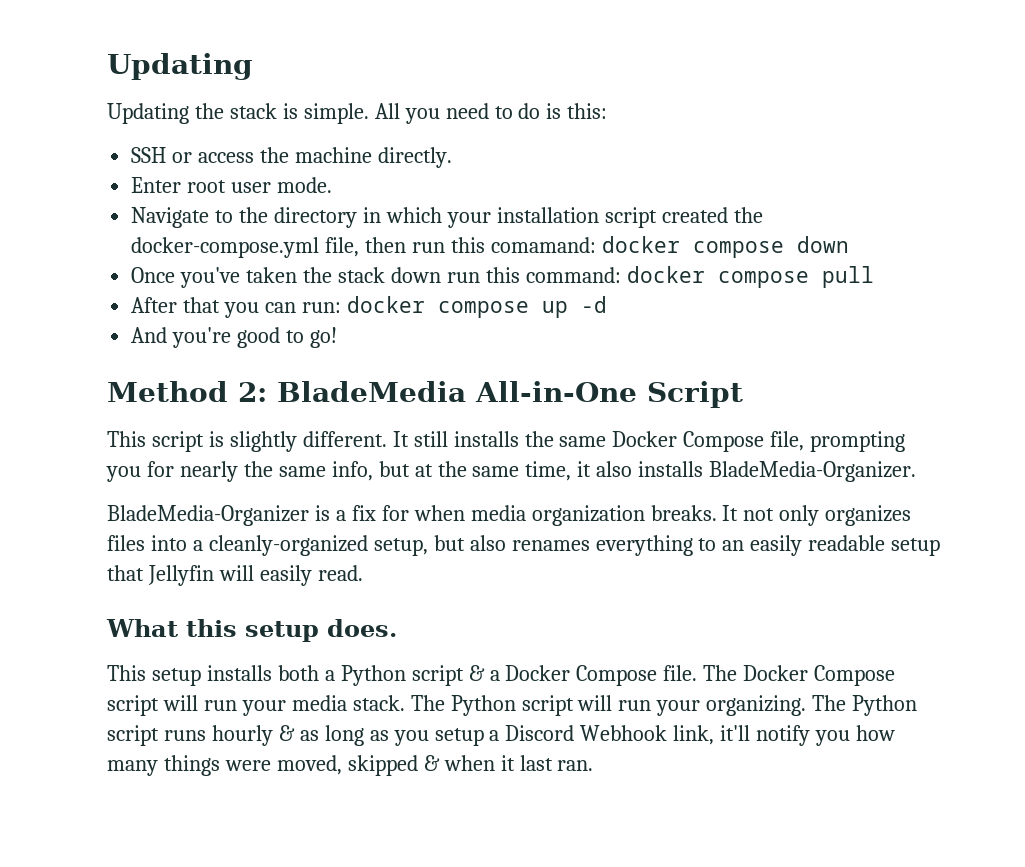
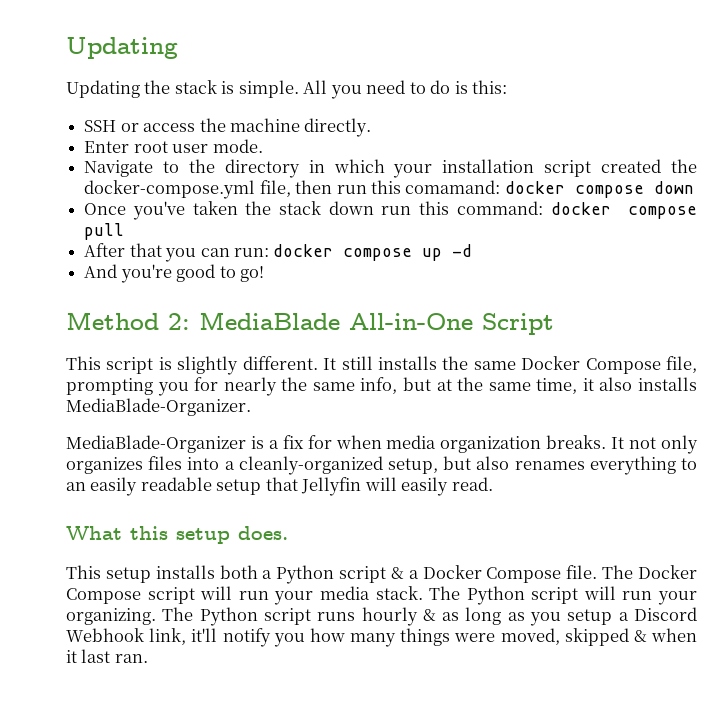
[277,381,466,402] BladeMedia -> [199,312,340,330] MediaBlade
[709,461,917,482] [107,505,309,526] BladeMedia-Organizer. // BladeMedia-Organizer -> [66,398,251,416] [66,435,246,453] MediaBlade-Organizer. // MediaBlade-Organizer

